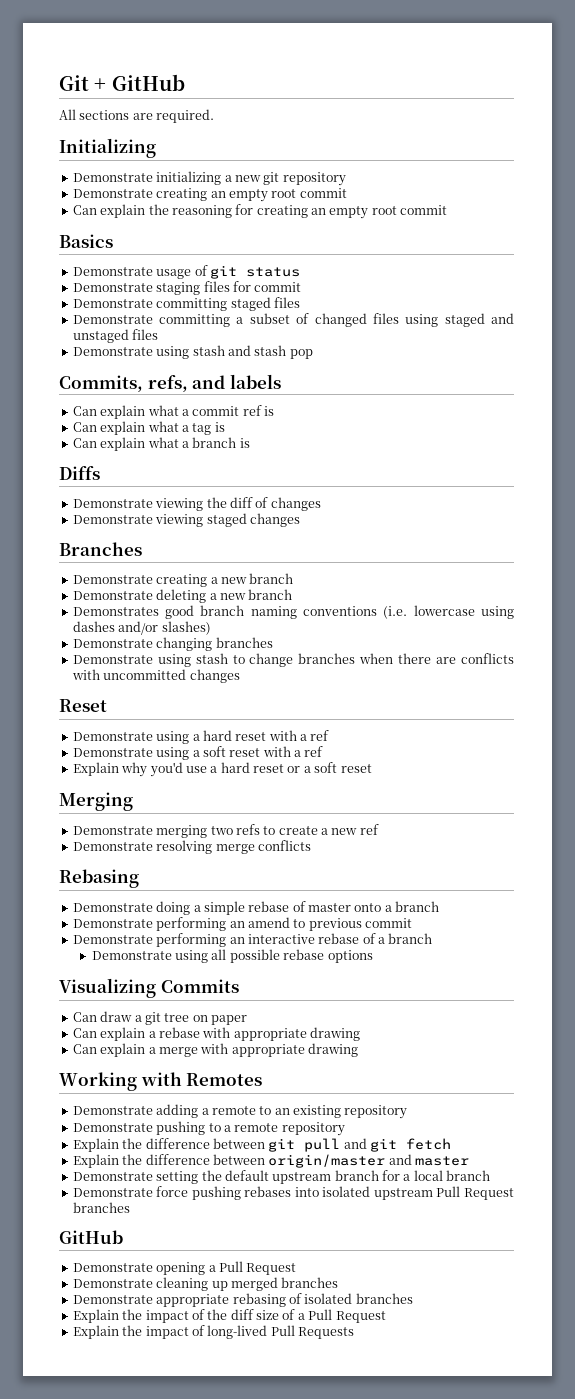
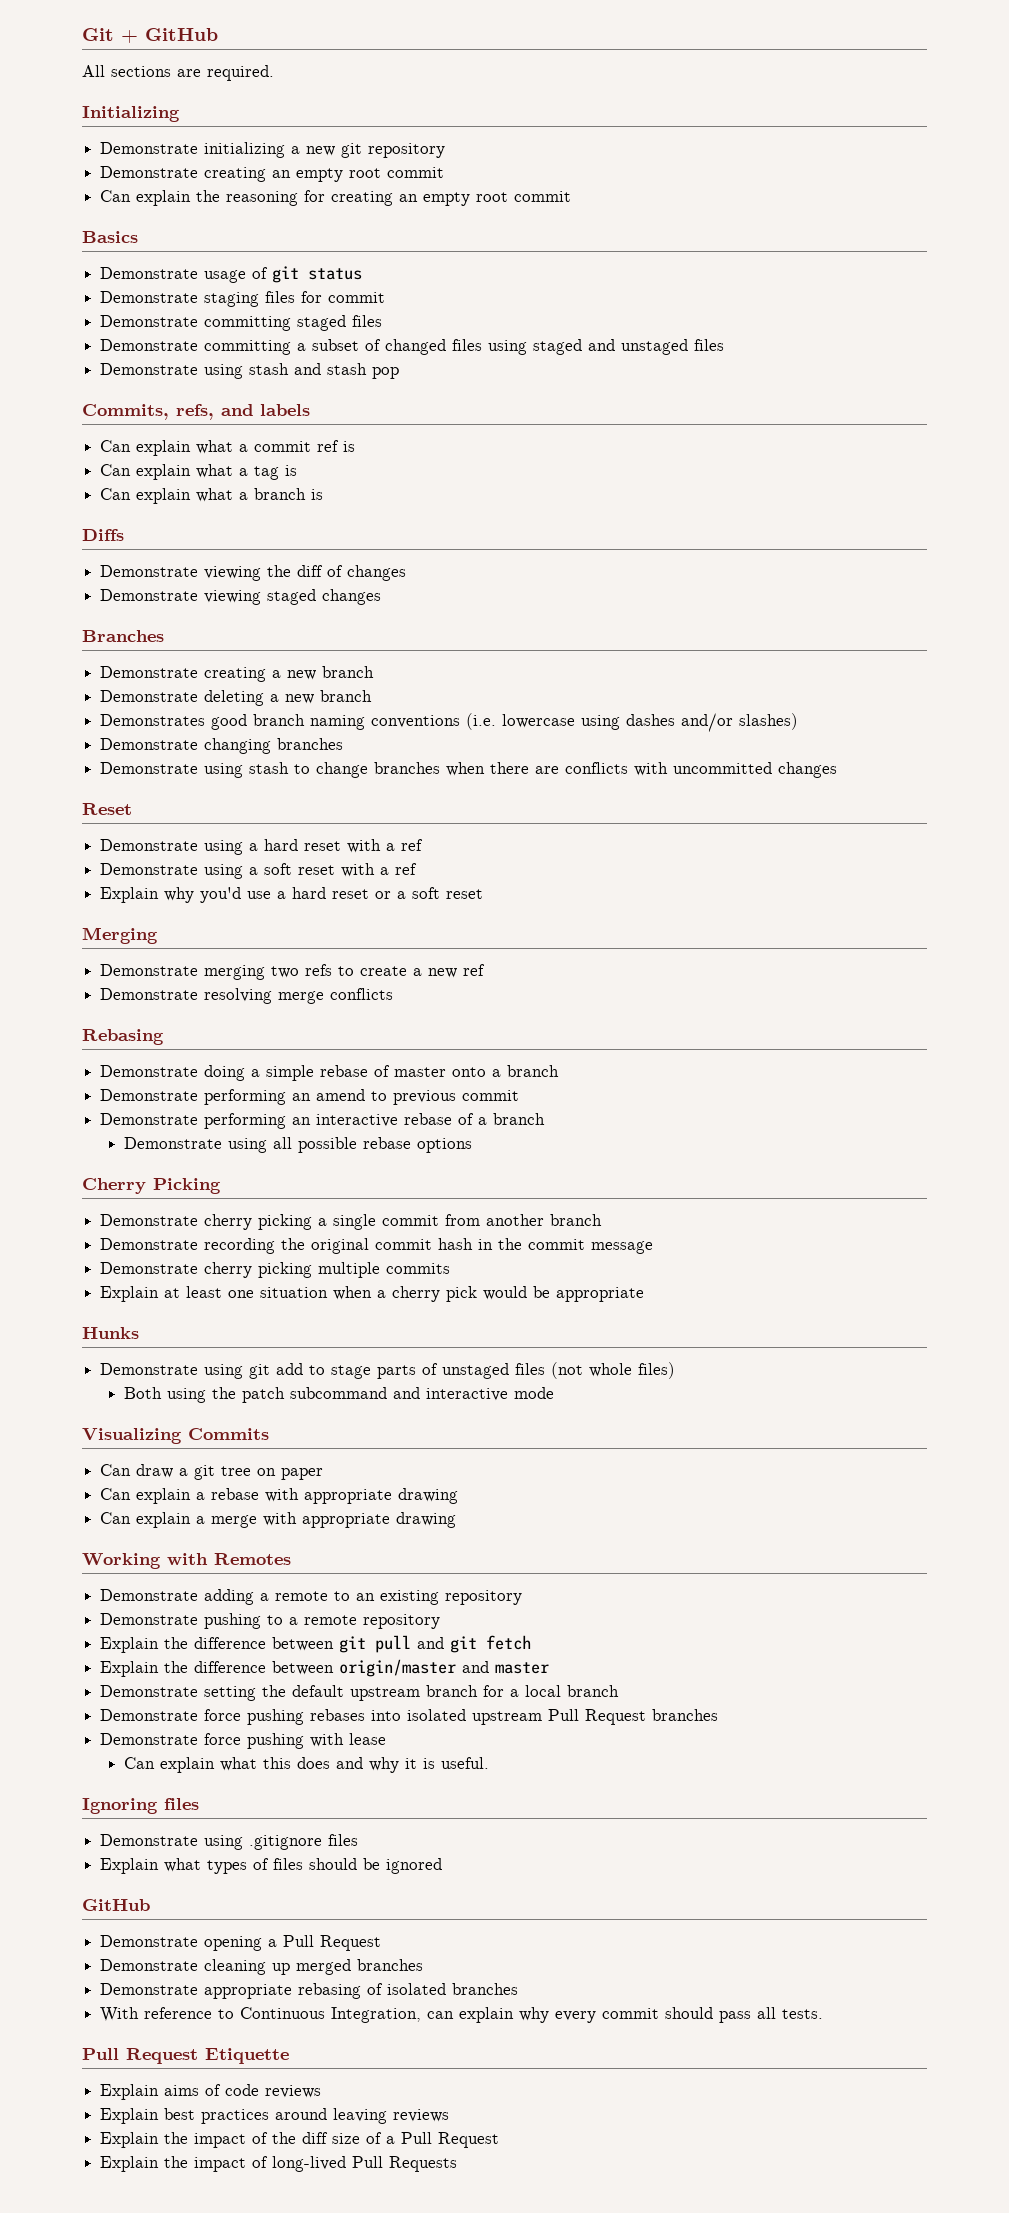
(373, 956) none -> [82,1178,221,1194] [100,1214,603,1230] [100,1238,654,1254] [100,1262,451,1278] [100,1286,645,1302] [82,1327,139,1339] [100,1362,676,1379] [123,1387,554,1403] // Cherry Picking // Demonstrate cherry picking a single commit from another branch // Demonstrate recording the original commit hash in the commit message // Demonstrate cherry picking multiple commits // Explain at least one situation when a cherry pick would be appropriate // Hunks // Demonstrate using git add to stage parts of unstaged files (not whole files) // Both using the patch subcommand and interactive mode
(130, 1207) none -> [100,1733,387,1749] [123,1757,489,1773] [82,1798,199,1814] [100,1834,359,1850] [100,1858,443,1874] // Demonstrate force pushing with lease // Can explain what this does and why it is useful. // Ignoring files // Demonstrate using .gitignore files // Explain what types of files should be ignored
(413, 1298) none -> [100,2007,824,2023] [82,2048,289,2064] [100,2084,322,2100] [100,2108,450,2124] // With reference to Continuous Integration, can explain why every commit should pass all tests. // Pull Request Etiquette // Explain aims of code reviews // Explain best practices around leaving reviews

